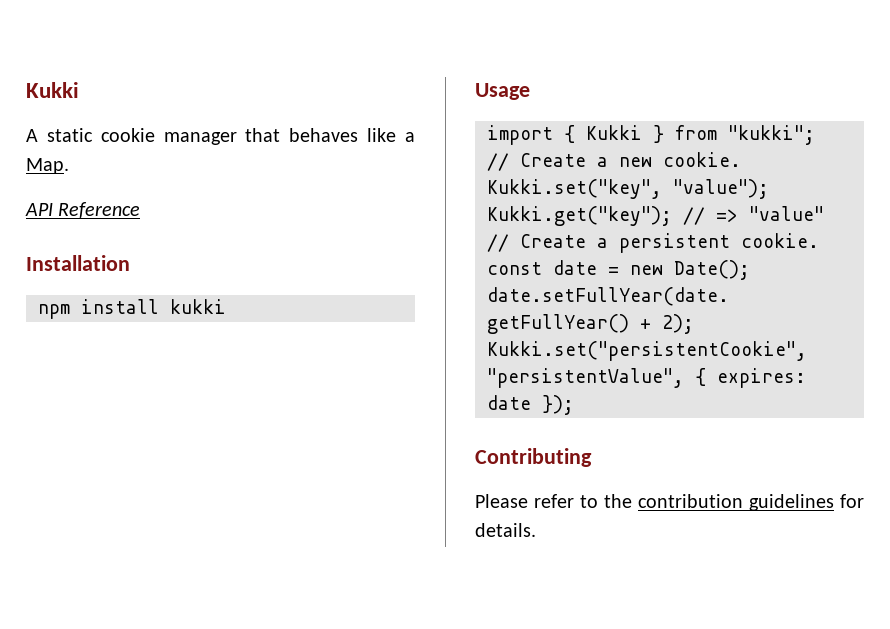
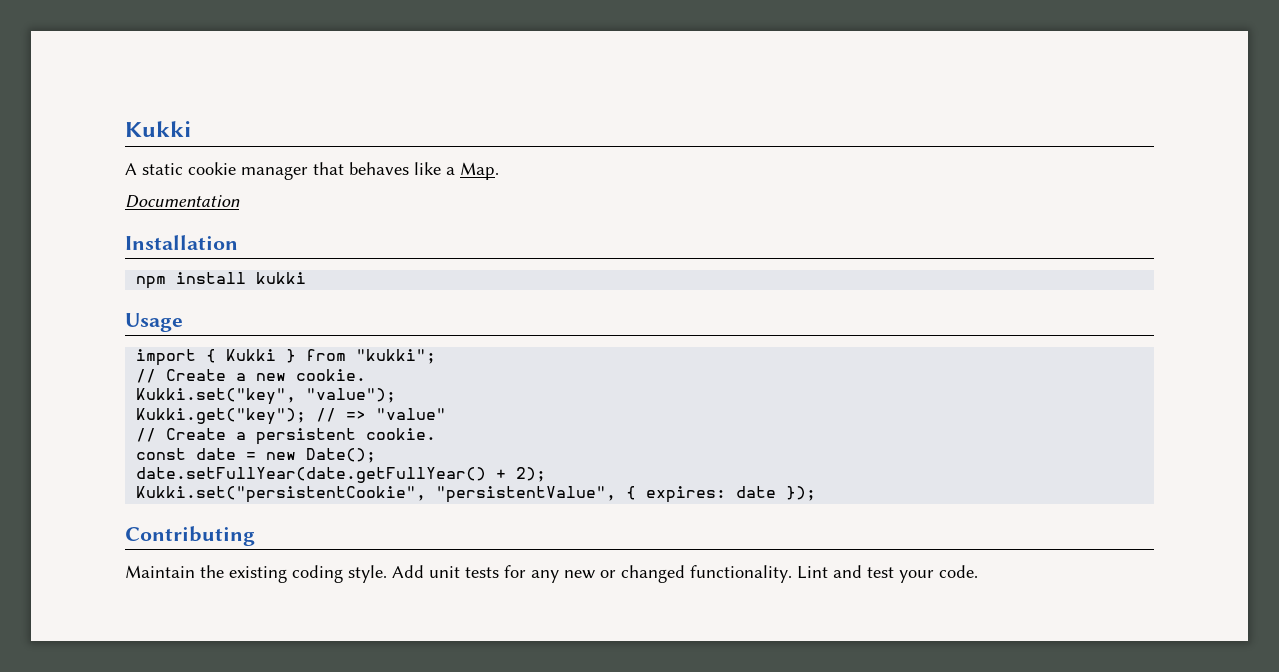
[25,202,141,218] API Reference -> [125,195,240,208] Documentation
[475,494,864,511] [475,523,536,537] Please refer to the contribution guidelines for details. -> [125,565,978,583] Maintain the existing coding style. Add unit tests for any new or changed functionality. Lint and test your code.

